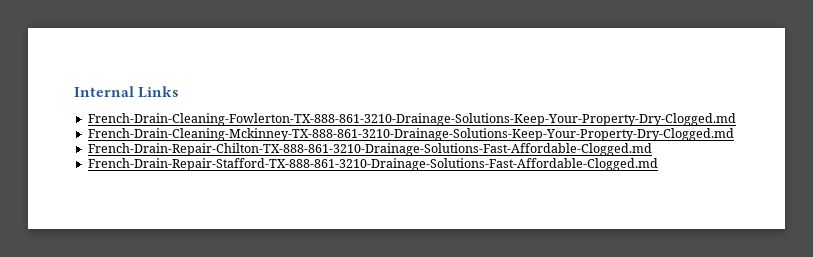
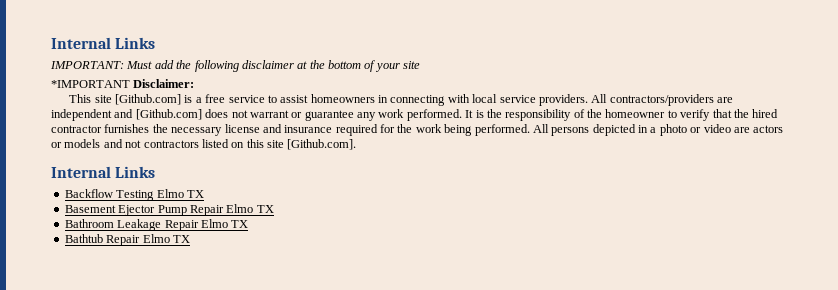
[74,86,180,98] [87,113,736,126] [87,128,734,141] [87,143,652,156] [87,158,658,171] Internal Links // French-Drain-Cleaning-Fowlerton-TX-888-861-3210-Drainage-Solutions-Keep-Your-Property-Dry-Clogged.md // French-Drain-Cleaning-Mckinney-TX-888-861-3210-Drainage-Solutions-Keep-Your-Property-Dry-Clogged.md // French-Drain-Repair-Chilton-TX-888-861-3210-Drainage-Solutions-Fast-Affordable-Clogged.md // French-Drain-Repair-Stafford-TX-888-861-3210-Drainage-Solutions-Fast-Affordable-Clogged.md -> [51,37,156,49] [50,60,421,72] [51,79,195,88] [69,94,734,106] [51,109,779,121] [51,124,784,136] [51,139,357,150] [51,166,156,178] [64,189,204,201] [64,204,274,216] [64,219,249,231] [64,234,190,246] Internal Links // IMPORTANT: Must add the following disclaimer at the bottom of your site // *IMPORTANT Disclaimer: // This site [Github.com] is a free service to assist homeowners in connecting with local service providers. All contractors/providers are independent and [Github.com] does not warrant or guarantee any work performed. It is the responsibility of the homeowner to verify that the hired contractor furnishes the necessary license and insurance required for the work being performed. All persons depicted in a photo or video are actors or models and not contractors listed on this site [Github.com]. // Internal Links // Backflow Testing Elmo TX // Basement Ejector Pump Repair Elmo TX // Bathroom Leakage Repair Elmo TX // Bathtub Repair Elmo TX

